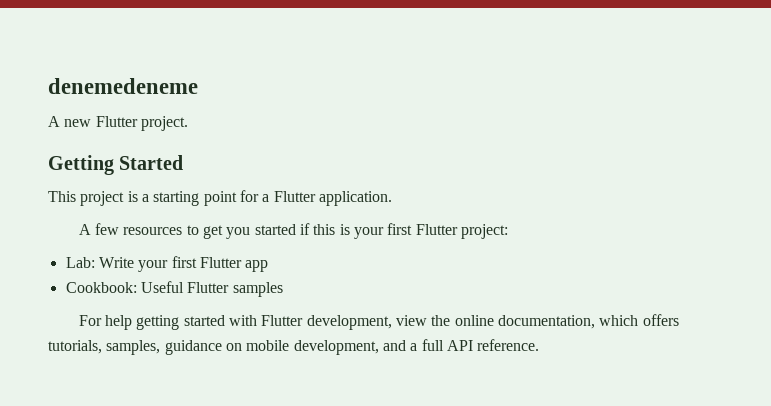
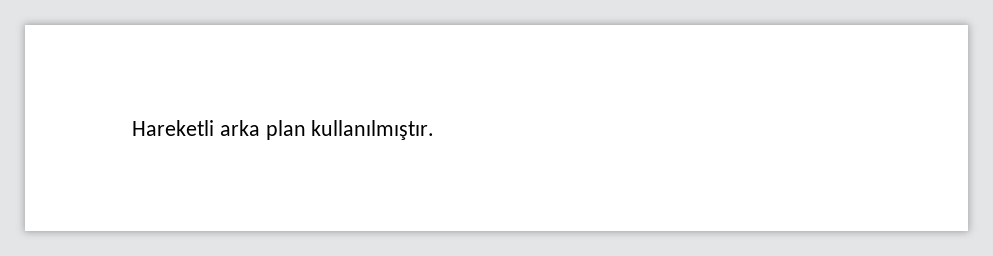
[48,78,198,94] [48,116,188,131] [48,155,184,175] [48,190,392,206] [78,223,509,239] [65,256,269,272] [65,281,283,297] [78,314,679,330] [48,339,540,355] denemedeneme // A new Flutter project. // Getting Started // This project is a starting point for a Flutter application. // A few resources to get you started if this is your first Flutter project: // Lab: Write your first Flutter app // Cookbook: Useful Flutter samples // For help getting started with Flutter development, view the online documentation, which offers tutorials, samples, guidance on mobile development, and a full API reference. -> [132,120,435,140] Hareketli arka plan kullanılmıştır.

